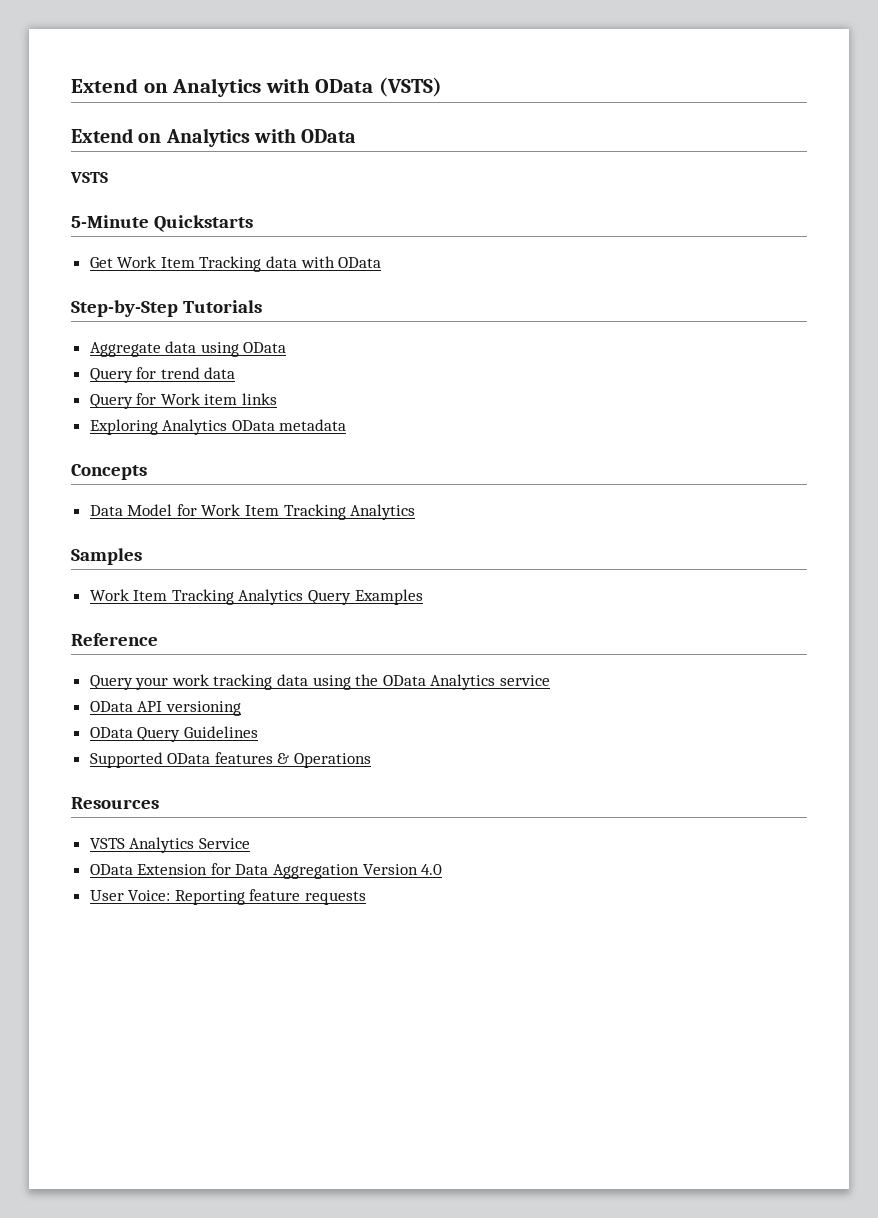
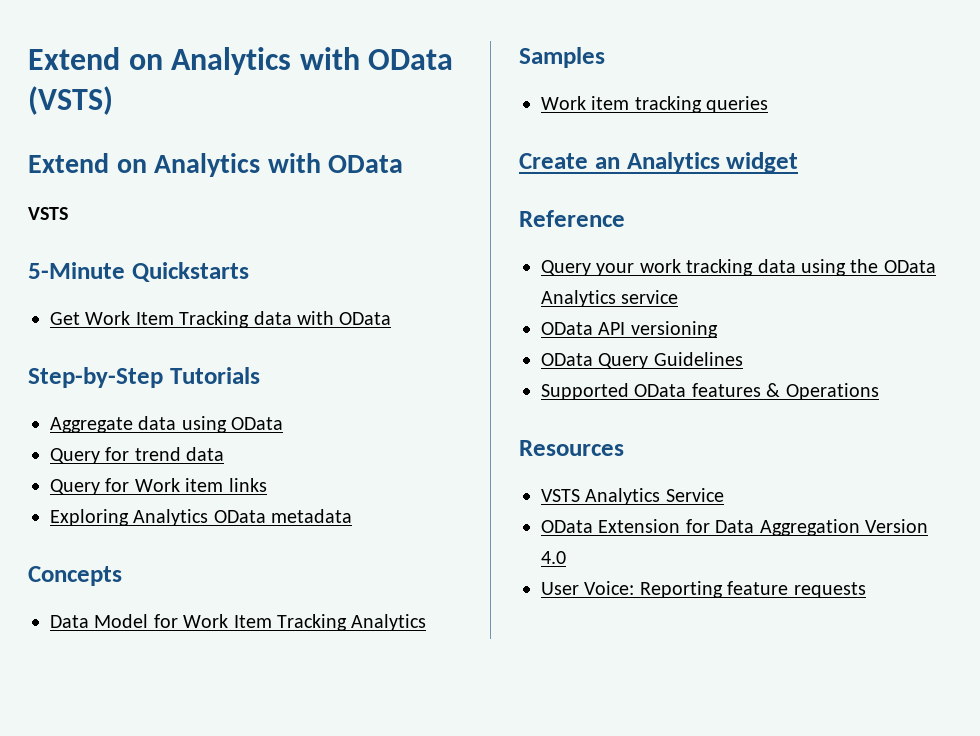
[133,589,423,605] Item Tracking Analytics Query Examples -> [591,96,769,113] [519,152,799,173] item tracking queries // Create an Analytics widget

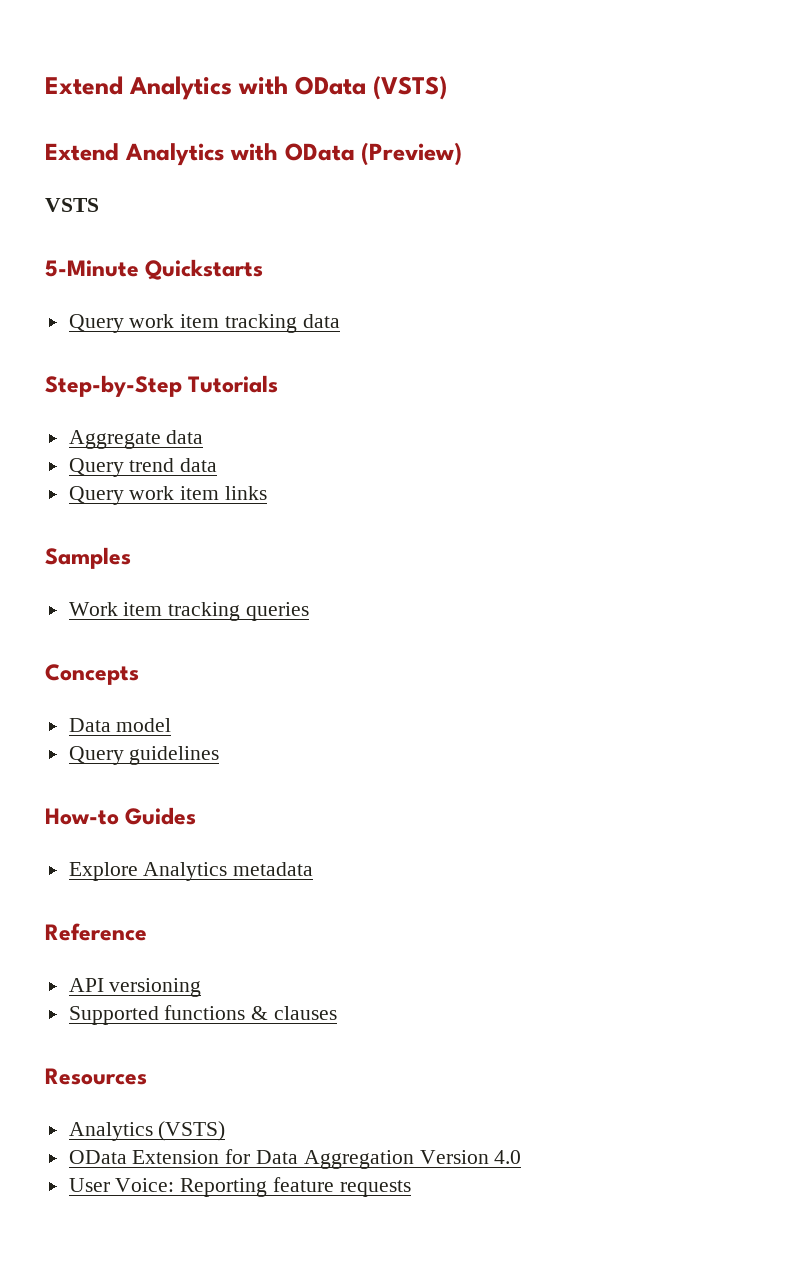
[28,47,163,70] Extend on -> [45,76,123,95] Extend
[116,153,404,177] on Analytics with OData -> [124,142,463,166] Analytics with OData (Preview)
[50,311,392,328] Get Work Item Tracking data with OData -> [68,314,340,333] Query work item tracking data
[181,416,284,433] [50,447,130,464] using OData // Query for -> [68,458,124,477] // Query
[105,478,180,492] for Work -> [129,486,175,500] work
[50,509,353,526] [28,566,122,586] [50,614,427,631] // Exploring Analytics OData metadata // Concepts // Data Model for Work Item Tracking Analytics -> (268, 493) none
[519,152,799,173] [519,210,625,227] [541,259,936,276] [541,290,679,307] [541,321,718,338] [541,352,743,369] [541,383,879,400] [519,440,624,456] [541,488,724,505] Create an Analytics widget // Reference // Query your work tracking data using the OData Analytics service // OData API versioning // OData Query Guidelines // Supported OData features & Operations // Resources // VSTS Analytics Service -> [45,664,139,685] [68,718,172,732] [68,746,220,765] [45,807,197,825] [68,862,314,881] [45,923,147,941] [68,978,202,997] [68,1005,338,1025] [45,1068,147,1085] [68,1121,226,1141] Concepts // Data model // Query guidelines // How-to Guides // Explore Analytics metadata // Reference // API versioning // Supported functions & clauses // Resources // Analytics (VSTS)

